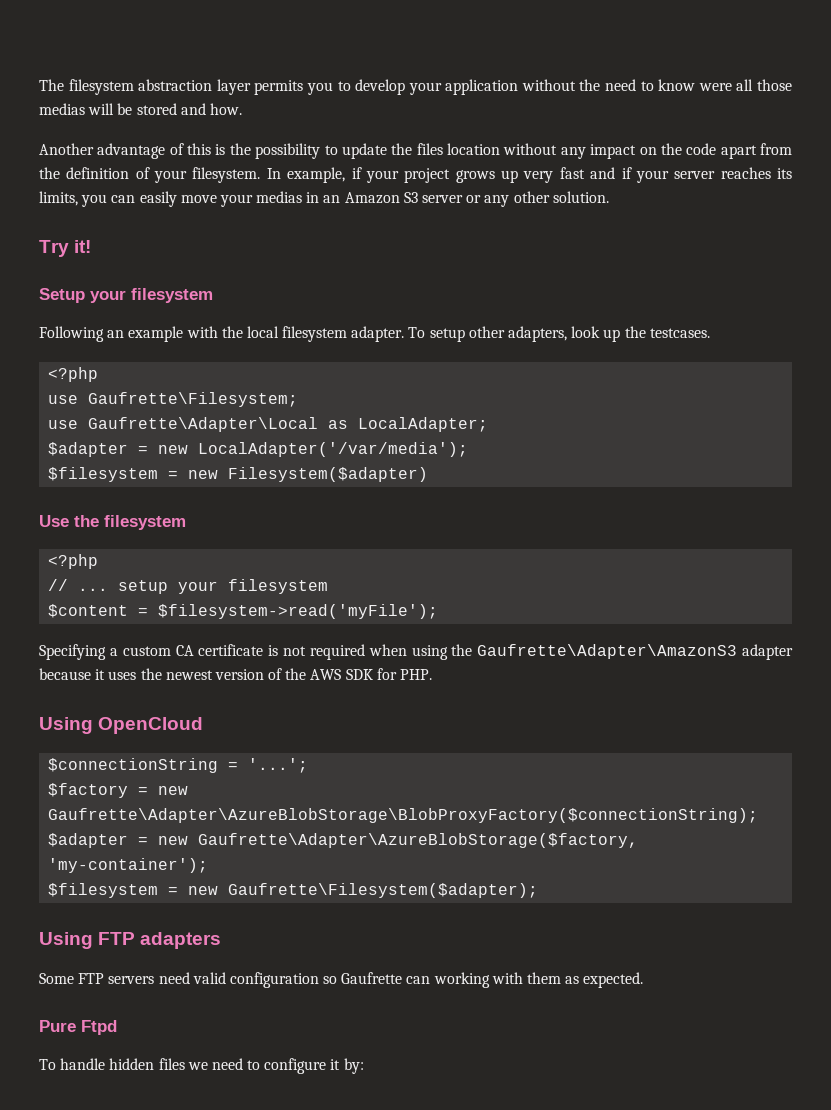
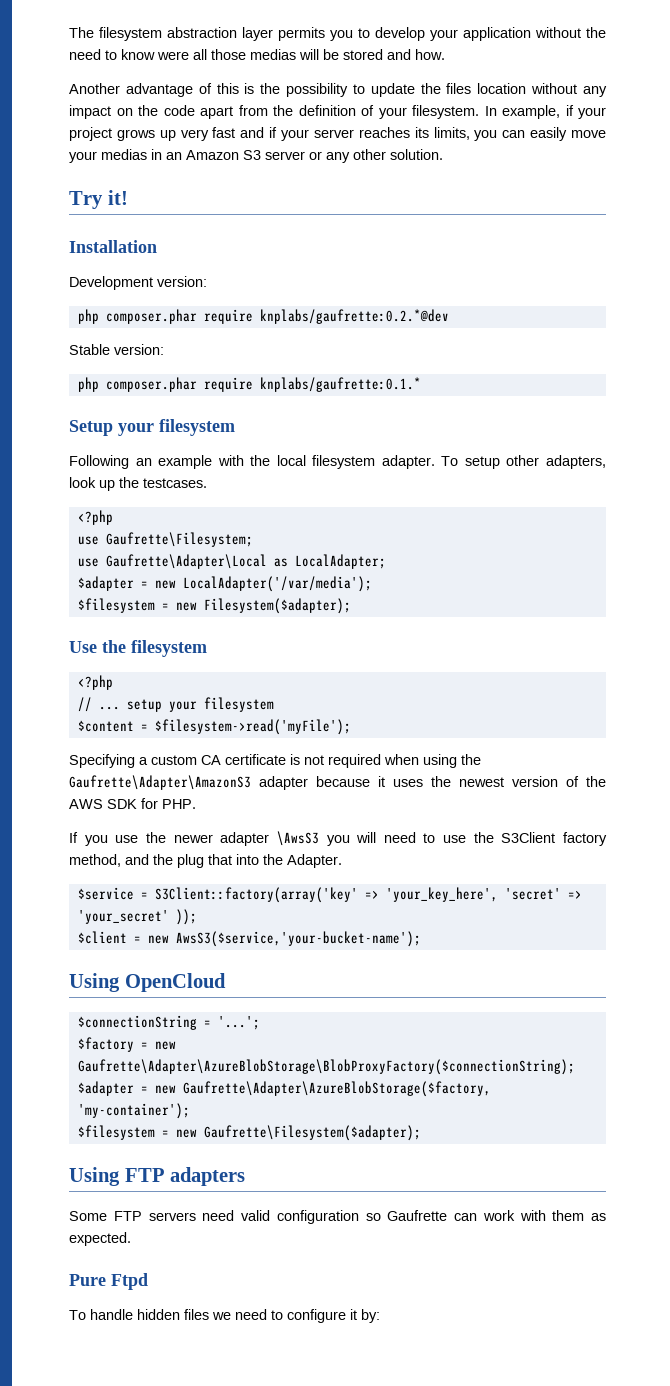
(92, 246) none -> [69,240,157,253] [69,276,207,290] [77,309,449,324] [69,344,164,355] [77,377,421,392] // Installation // Development version: // php composer.phar require knplabs/gaufrette:0.2.*@dev // Stable version: // php composer.phar require knplabs/gaufrette:0.1.*
[228,467,429,482] Filesystem($adapter) -> [203,598,351,614] Filesystem($adapter);
(433, 674) none -> [69,831,608,846] [69,854,342,868] [77,887,582,903] [77,909,197,925] [77,931,421,947] // If you use the newer adapter \AwsS3 you will need to use the S3Client factory method, and the plug that into the Adapter. // $service = S3Client::factory(array('key' => 'your_key_here', 'secret' => 'your_secret' )); // $client = new AwsS3($service,'your-bucket-name');
[433,972,490,988] working -> [482,1210,515,1221] work

